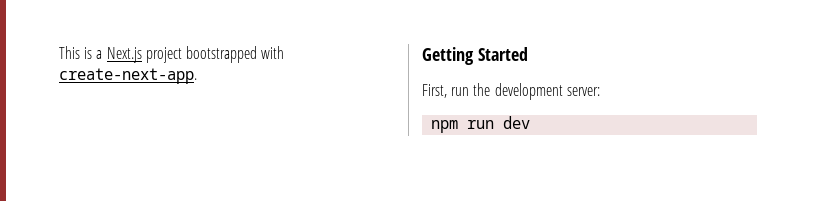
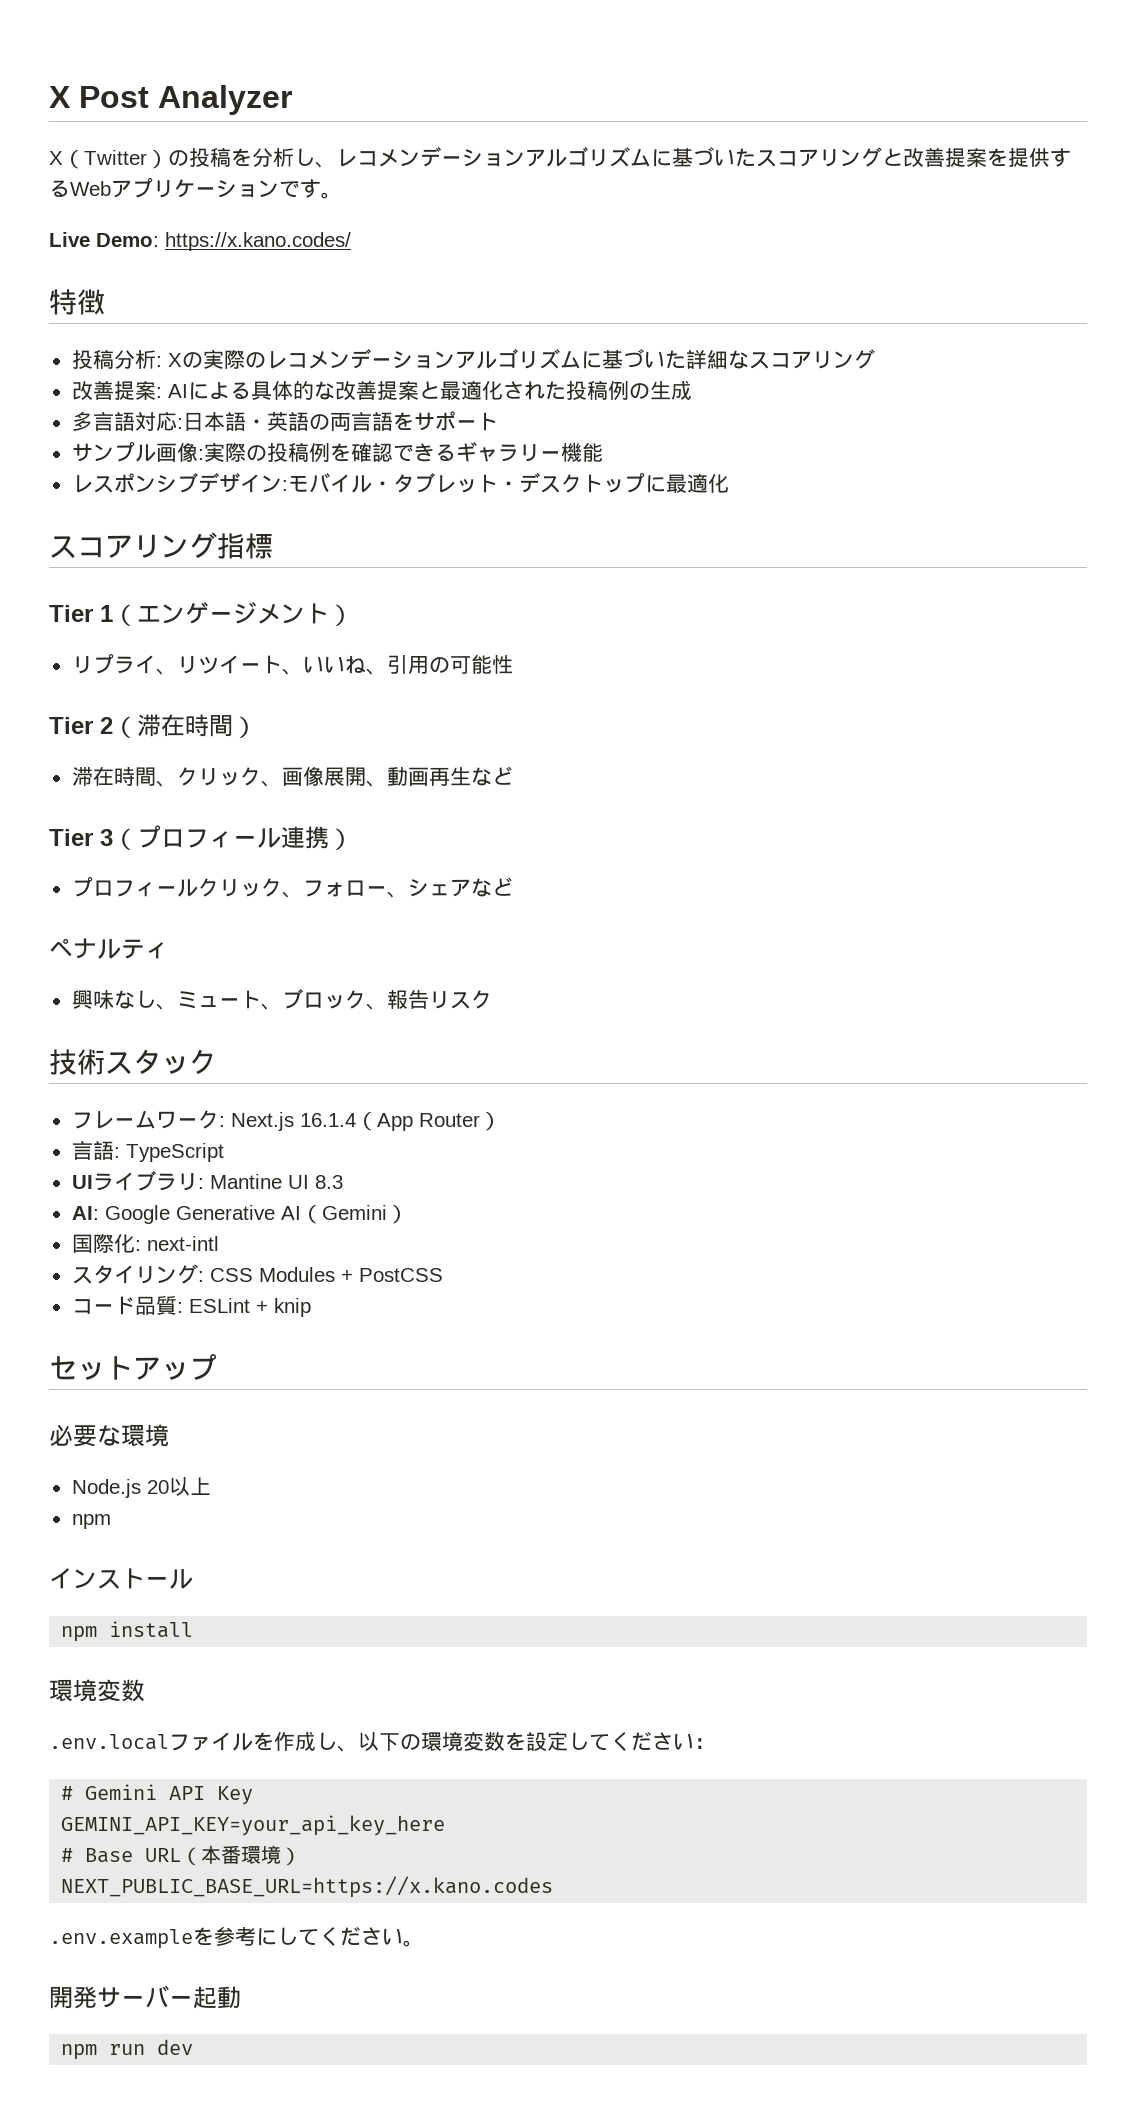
[59,46,285,63] [59,68,197,84] [422,47,528,65] [422,83,600,100] This is a Next.js project bootstrapped with create-next-app. // Getting Started // First, run the development server: -> [49,85,292,115] [49,146,1071,169] [49,178,342,199] [49,232,351,251] [49,289,105,315] [71,348,875,369] [71,380,692,401] [71,411,498,431] [71,442,603,463] [71,472,729,493] [49,532,273,559] [49,602,353,626] [71,654,513,675] [49,714,257,738] [71,766,513,787] [49,825,353,850] [71,877,513,898] [49,938,169,959] [71,989,492,1010] [49,1049,217,1075] [71,1110,501,1131] [71,1140,224,1162] [71,1171,343,1191] [71,1204,408,1224] [71,1234,219,1253] [71,1264,443,1284] [71,1296,311,1317] [49,1354,217,1380] [49,1424,169,1447] [71,1477,211,1498] [71,1514,111,1529] [49,1568,193,1589] [61,1621,194,1642] [49,1679,145,1702] [49,1731,715,1752] [61,1784,254,1805] [61,1815,446,1836] [61,1845,302,1866] [61,1876,554,1898] [49,1926,424,1949] [49,1985,241,2009] X Post Analyzer // X（Twitter）の投稿を分析し、レコメンデーションアルゴリズムに基づいたスコアリングと改善提案を提供するWebアプリケーションです。 // Live Demo: https://x.kano.codes/ // 特徴 // 投稿分析: Xの実際のレコメンデーションアルゴリズムに基づいた詳細なスコアリング // 改善提案: AIによる具体的な改善提案と最適化された投稿例の生成 // 多言語対応:日本語・英語の両言語をサポート // サンプル画像:実際の投稿例を確認できるギャラリー機能 // レスポンシブデザイン:モバイル・タブレット・デスクトップに最適化 // スコアリング指標 // Tier 1（エンゲージメント） // リプライ、リツイート、いいね、引用の可能性 // Tier 2（滞在時間） // 滞在時間、クリック、画像展開、動画再生など // Tier 3（プロフィール連携） // プロフィールクリック、フォロー、シェアなど // ペナルティ // 興味なし、ミュート、ブロック、報告リスク // 技術スタック // フレームワーク: Next.js 16.1.4（App Router） // 言語: TypeScript // UIライブラリ: Mantine UI 8.3 // AI: Google Generative AI（Gemini） // 国際化: next-intl // スタイリング: CSS Modules + PostCSS // コード品質: ESLint + knip // セットアップ // 必要な環境 // Node.js 20以上 // npm // インストール // npm install // 環境変数 // .env.localファイルを作成し、以下の環境変数を設定してください： // # Gemini API Key // GEMINI_API_KEY=your_api_key_here // # Base URL（本番環境） // NEXT_PUBLIC_BASE_URL=https://x.kano.codes // .env.exampleを参考にしてください。 // 開発サーバー起動

